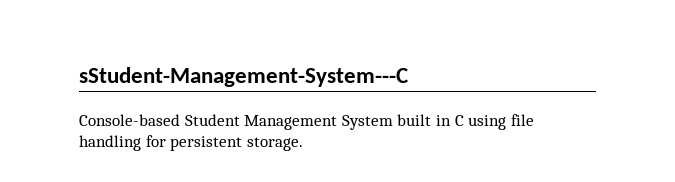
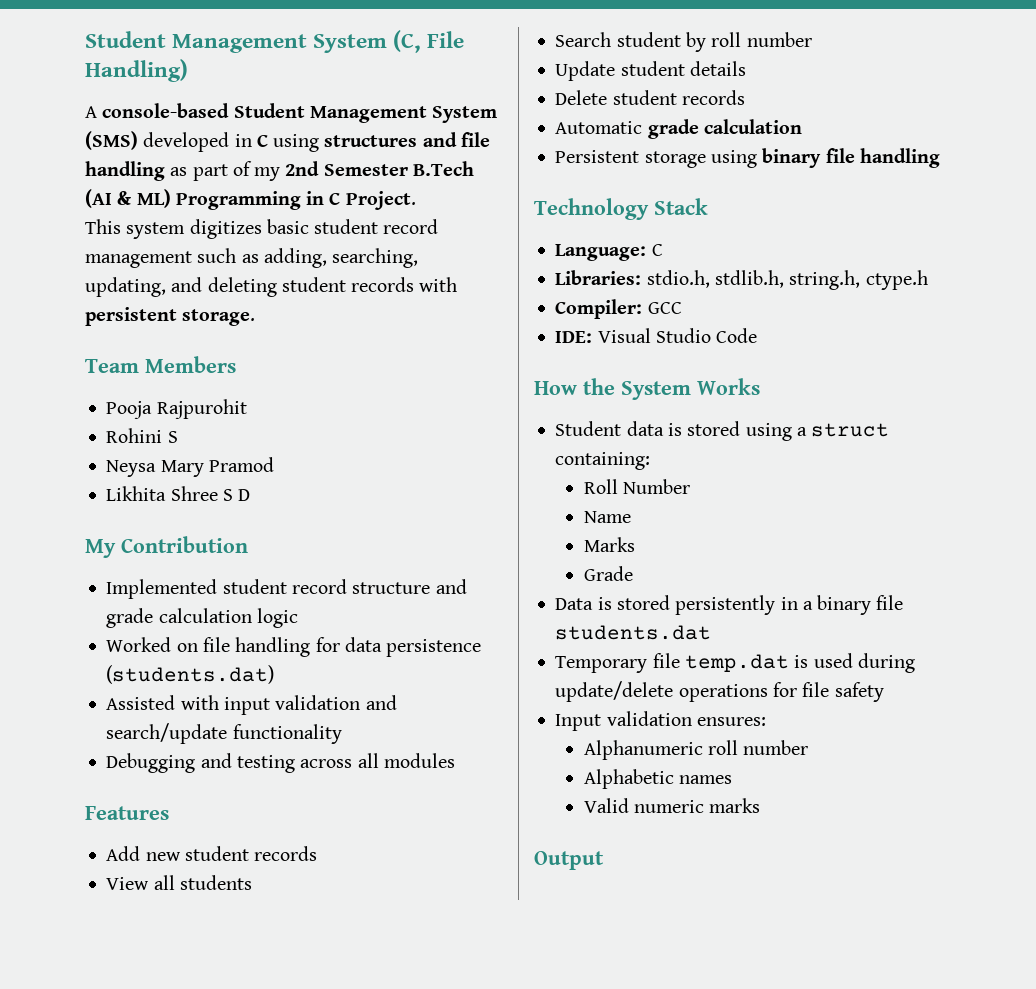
[79,67,408,87] [79,114,534,130] [79,135,303,151] sStudent-Management-System---C // Console-based Student Management System built in C using file handling for persistent storage. -> [85,30,465,53] [85,59,188,82] [85,103,498,123] [85,131,490,152] [85,161,474,181] [85,189,416,210] [85,219,439,239] [85,248,419,268] [85,277,458,297] [85,307,256,326] [85,356,236,373] [106,399,247,419] [106,428,178,443] [106,457,274,477] [106,486,251,501] [85,536,248,558] [106,579,467,599] [106,608,298,628] [106,637,482,657] [106,665,275,684] [106,695,397,715] [106,723,342,744] [106,753,455,773] [85,806,169,820] [106,846,318,861] [106,875,252,890] [555,32,812,52] [555,61,746,81] [555,90,745,105] [555,119,802,139] [555,148,940,168] [534,198,708,220] [555,244,663,261] [555,270,928,290] [555,299,682,319] [555,328,758,343] [534,378,760,400] [555,421,890,441] [555,452,651,470] [583,479,690,494] [583,511,631,523] [583,537,635,552] [583,566,633,581] [555,595,904,615] [555,625,712,640] [555,653,915,673] [555,681,884,702] [555,711,766,731] [583,740,809,760] [583,769,732,789] [583,798,761,813] [534,851,604,870] Student Management System (C, File Handling) // A console-based Student Management System (SMS) developed in C using structures and file handling as part of my 2nd Semester B.Tech (AI & ML) Programming in C Project. // This system digitizes basic student record management such as adding, searching, updating, and deleting student records with persistent storage. // Team Members // Pooja Rajpurohit // Rohini S // Neysa Mary Pramod // Likhita Shree S D // My Contribution // Implemented student record structure and grade calculation logic // Worked on file handling for data persistence (students.dat) // Assisted with input validation and search/update functionality // Debugging and testing across all modules // Features // Add new student records // View all students // Search student by roll number // Update student details // Delete student records // Automatic grade calculation // Persistent storage using binary file handling // Technology Stack // Language: C // Libraries: stdio.h, stdlib.h, string.h, ctype.h // Compiler: GCC // IDE: Visual Studio Code // How the System Works // Student data is stored using a struct containing: // Roll Number // Name // Marks // Grade // Data is stored persistently in a binary file students.dat // Temporary file temp.dat is used during update/delete operations for file safety // Input validation ensures: // Alphanumeric roll number // Alphabetic names // Valid numeric marks // Output

